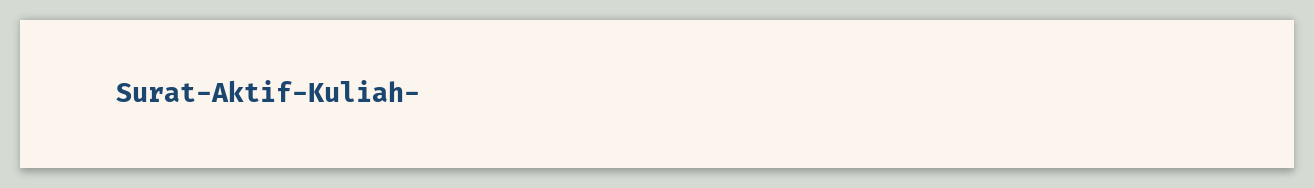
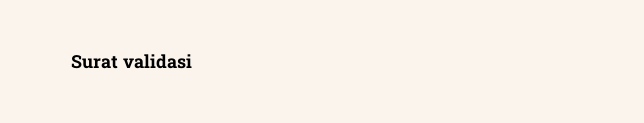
[116,80,420,102] Surat-Aktif-Kuliah- -> [71,54,192,69] Surat validasi

